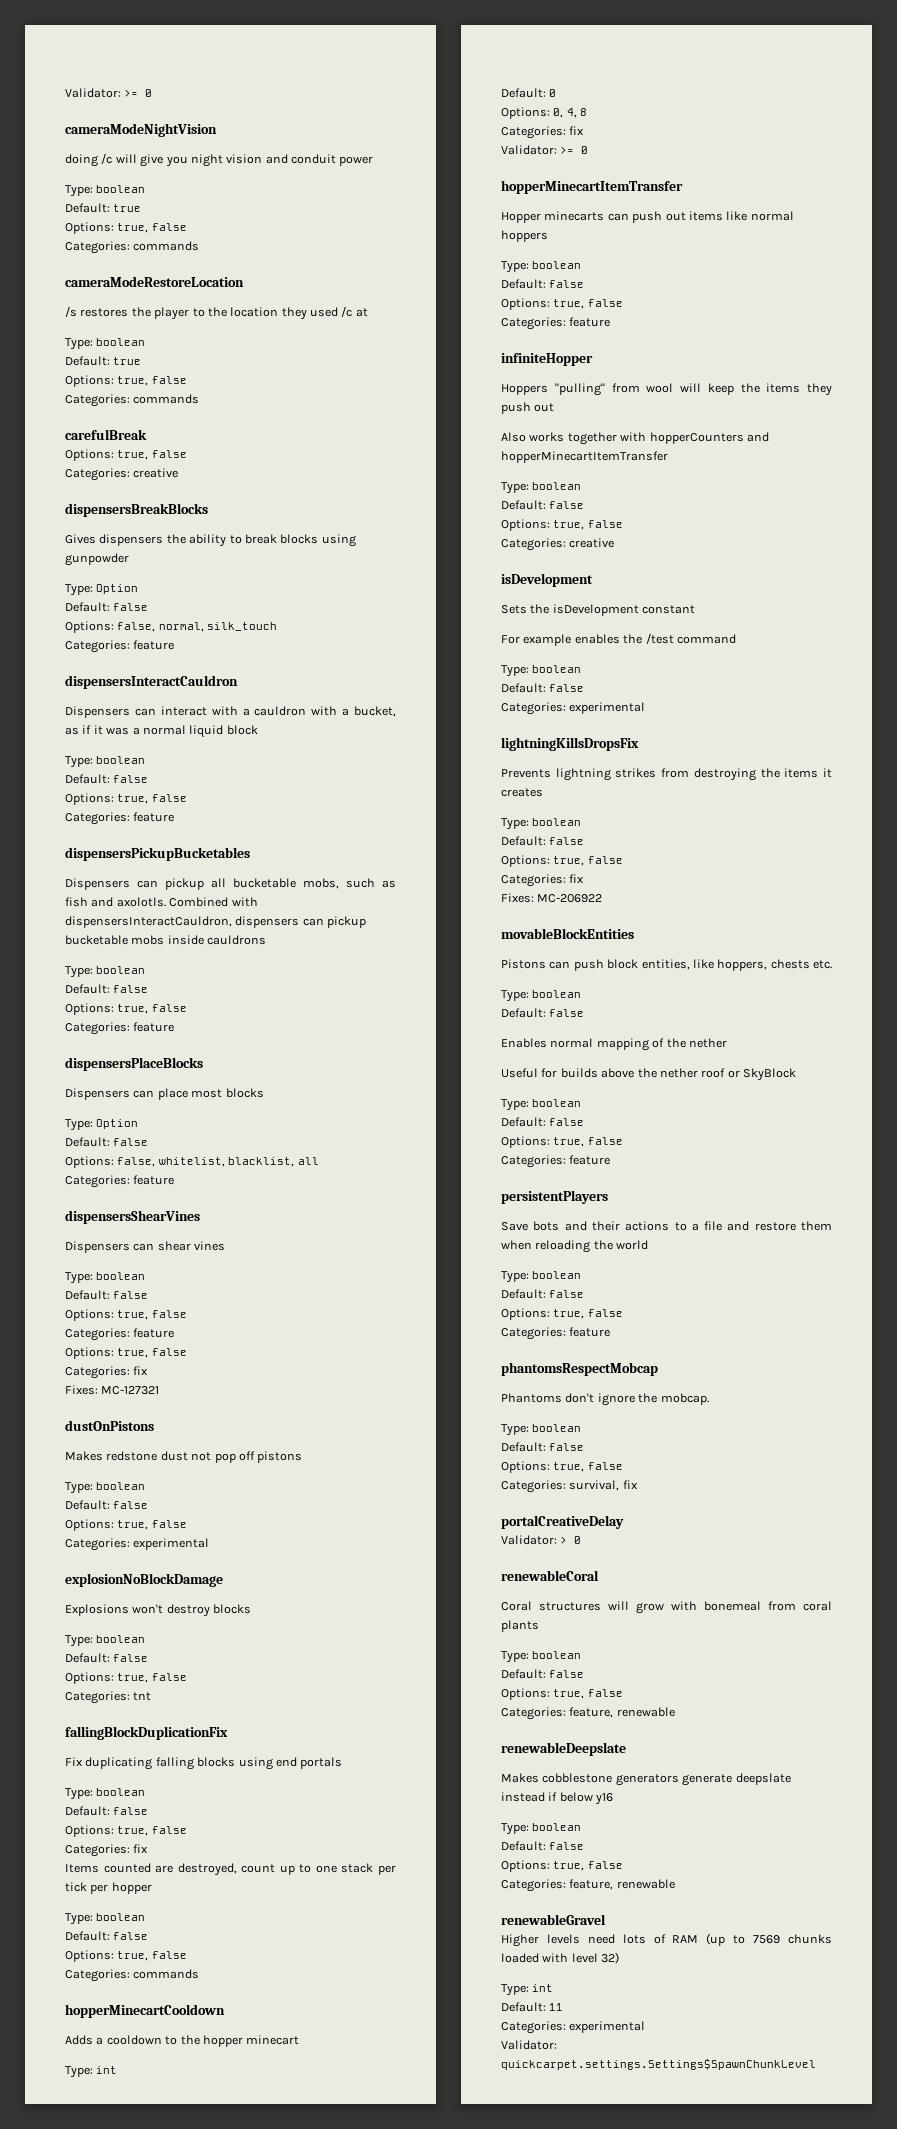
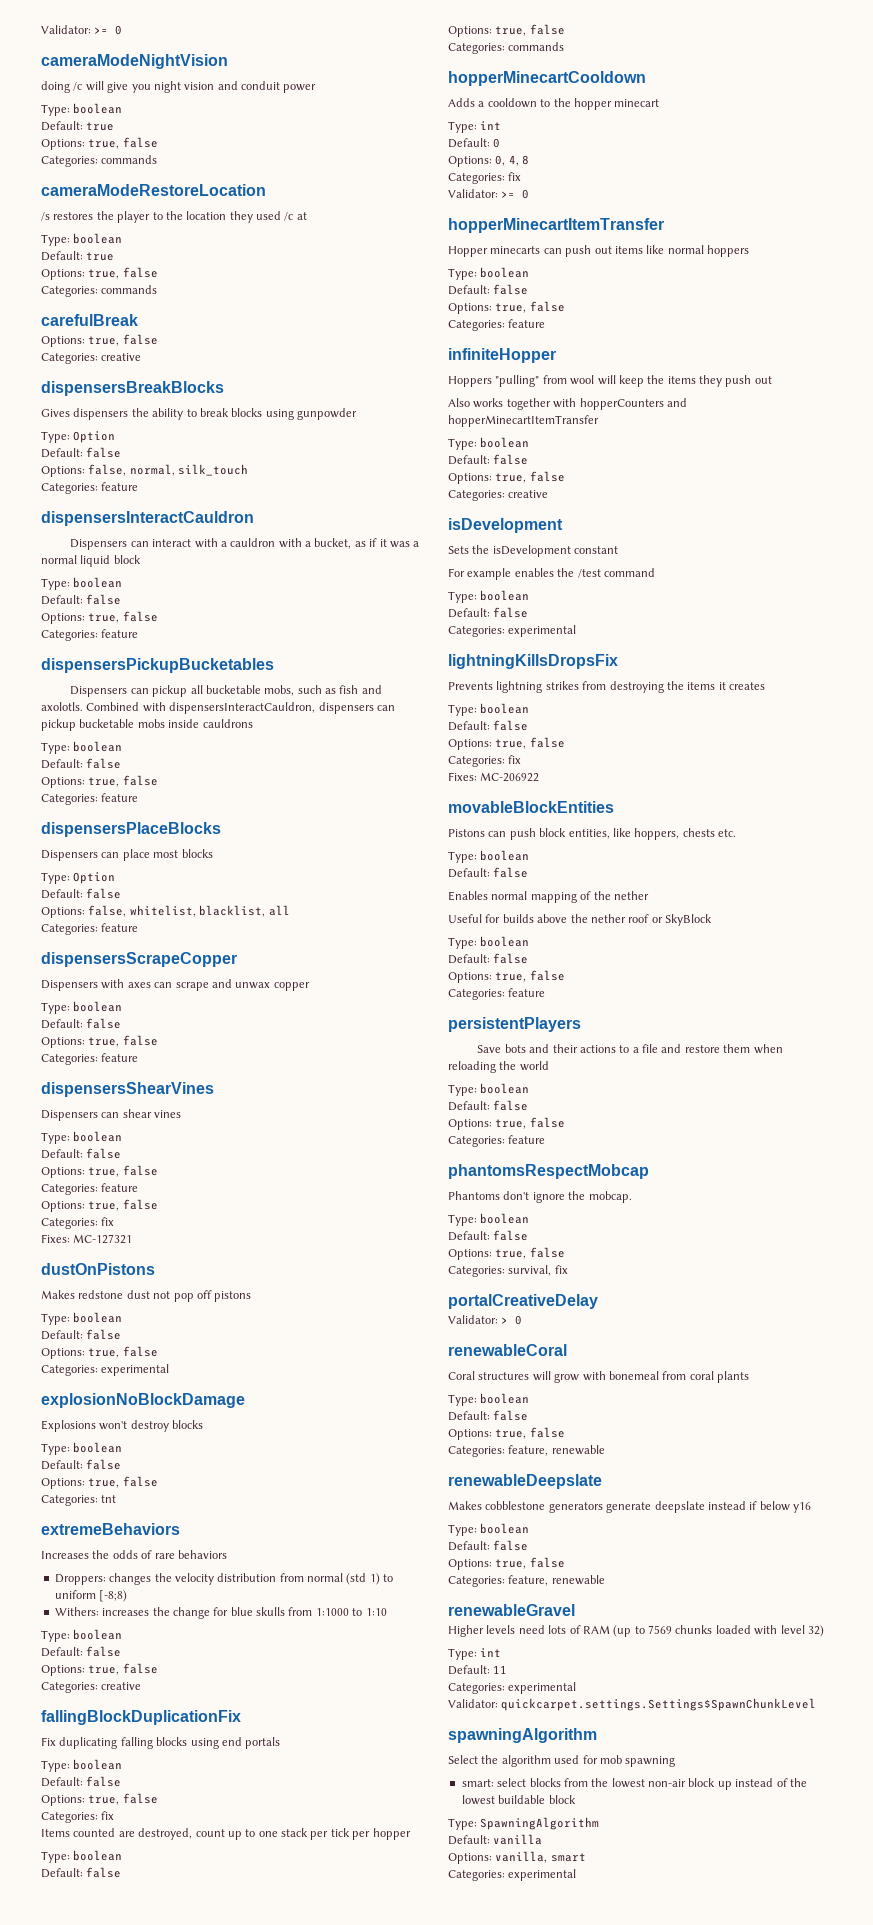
(175, 1180) none -> [41,952,237,967] [41,979,310,991] [41,1001,123,1014] [41,1018,122,1029] [41,1035,158,1048] [41,1053,139,1065] // dispensersScrapeCopper // Dispensers with axes can scrape and unwax copper // Type: boolean // Default: false // Options: true, false // Categories: feature
(152, 1696) none -> [41,1523,180,1535] [41,1550,227,1559] [54,1573,394,1585] [54,1590,128,1602] [54,1607,387,1619] [41,1629,123,1642] [41,1646,122,1657] [41,1663,158,1676] [41,1682,142,1693] // extremeBehaviors // Increases the odds of rare behaviors // Droppers: changes the velocity distribution from normal (std 1) to uniform [-8;8) // Withers: increases the change for blue skulls from 1:1000 to 1:10 // Type: boolean // Default: false // Options: true, false // Categories: creative
(816, 2064) none -> [448,1728,597,1743] [448,1755,676,1767] [461,1778,807,1790] [461,1795,576,1805] [448,1817,600,1830] [448,1834,543,1845] [448,1851,586,1864] [448,1869,577,1881] // spawningAlgorithm // Select the algorithm used for mob spawning // smart: select blocks from the lowest non-air block up instead of the lowest buildable block // Type: SpawningAlgorithm // Default: vanilla // Options: vanilla, smart // Categories: experimental

